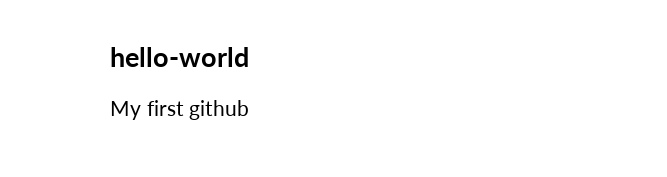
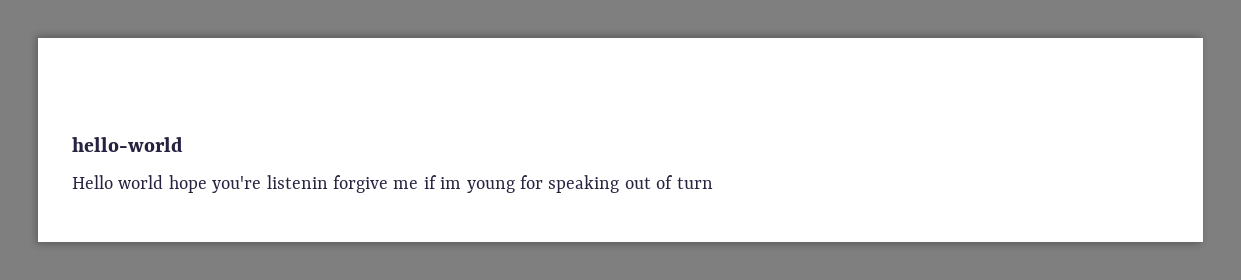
[110,100,250,120] My first github -> [72,175,713,193] Hello world hope you're listenin forgive me if im young for speaking out of turn

